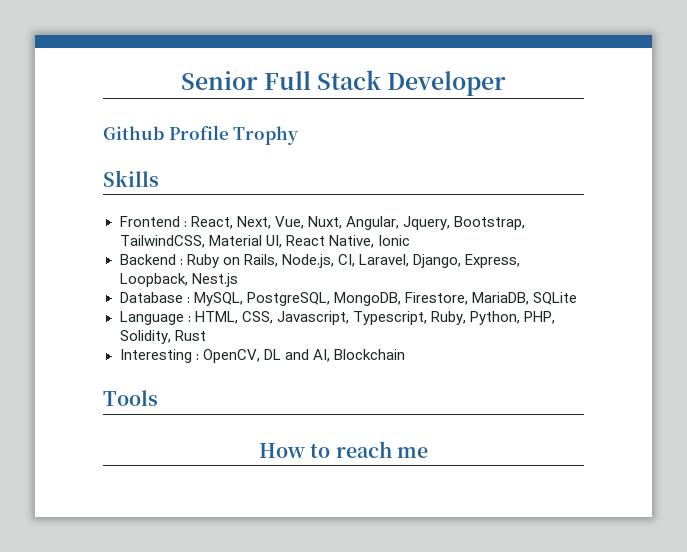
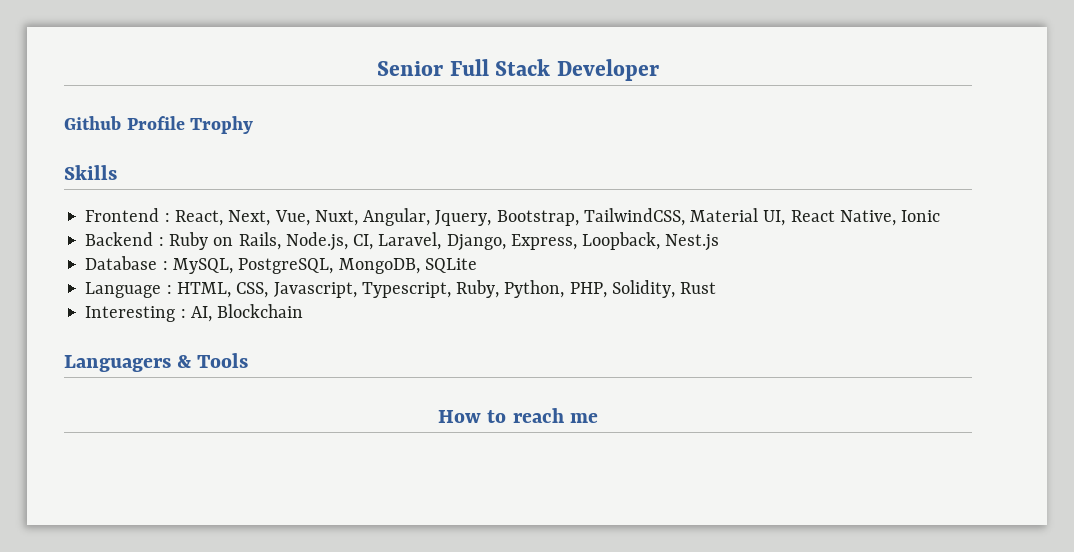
[404,292,529,305] Firestore, MariaDB, -> (420, 266) none
[202,349,309,363] OpenCV, DL and -> (186, 313) none
(405, 354) none -> [64,355,192,372] Languagers &

